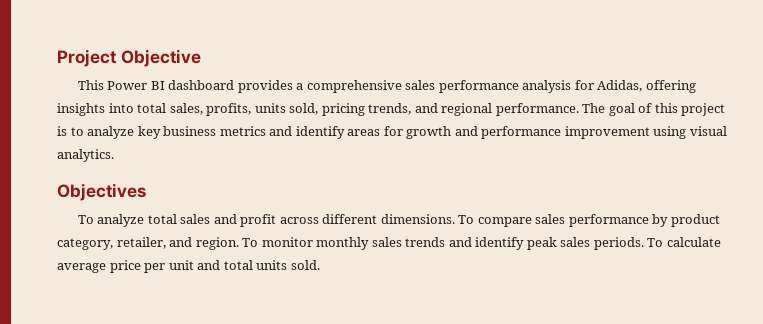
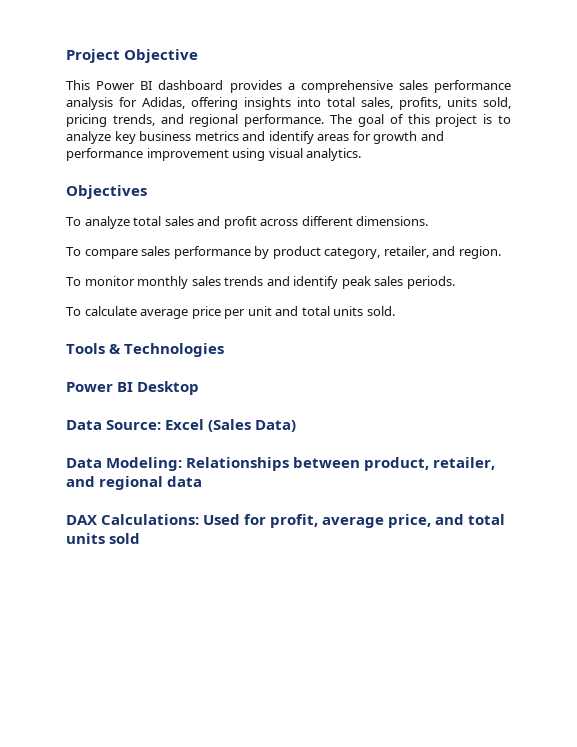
(455, 219) none -> (429, 221) //
(239, 243) none -> (501, 252) //
(644, 243) none -> (455, 282) //
(320, 265) none -> [66,343,225,357] [66,381,200,395] [66,419,297,432] [66,457,496,471] [66,476,203,490] [66,514,506,528] [66,533,141,544] // Tools & Technologies // Power BI Desktop // Data Source: Excel (Sales Data) // Data Modeling: Relationships between product, retailer, and regional data // DAX Calculations: Used for profit, average price, and total units sold

